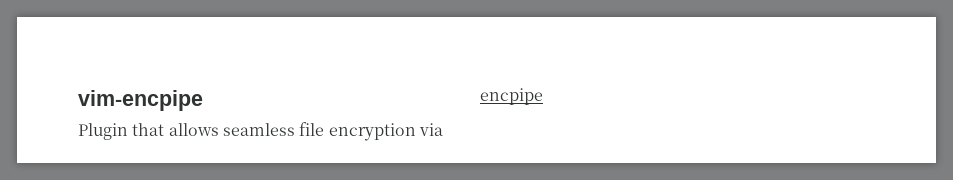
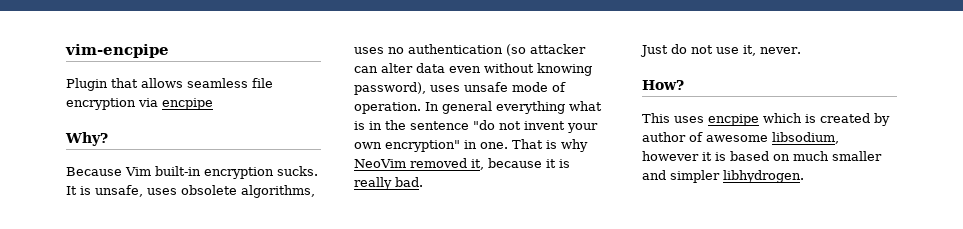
(543, 96) none -> [65,132,108,146] [66,166,318,179] [66,185,315,198] [354,44,586,56] [354,63,592,76] [354,82,566,95] [354,101,602,114] [354,120,598,133] [354,139,588,152] [354,158,570,170] [354,177,423,190] [640,44,801,57] [642,80,684,90] [642,113,890,126] [642,132,839,144] [642,151,882,161] [642,170,804,183] // Why? // Because Vim built-in encryption sucks. It is unsafe, uses obsolete algorithms, uses no authentication (so attacker can alter data even without knowing password), uses unsafe mode of operation. In general everything what is in the sentence "do not invent your own encryption" in one. That is why NeoVim removed it, because it is really bad. // Just do not use it, never. // How? // This uses encpipe which is created by author of awesome libsodium, however it is based on much smaller and simpler libhydrogen.

